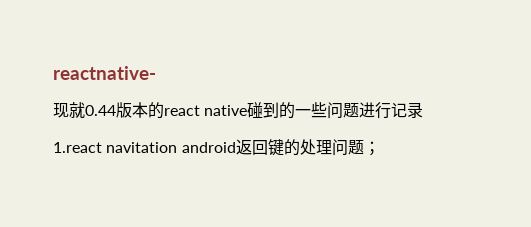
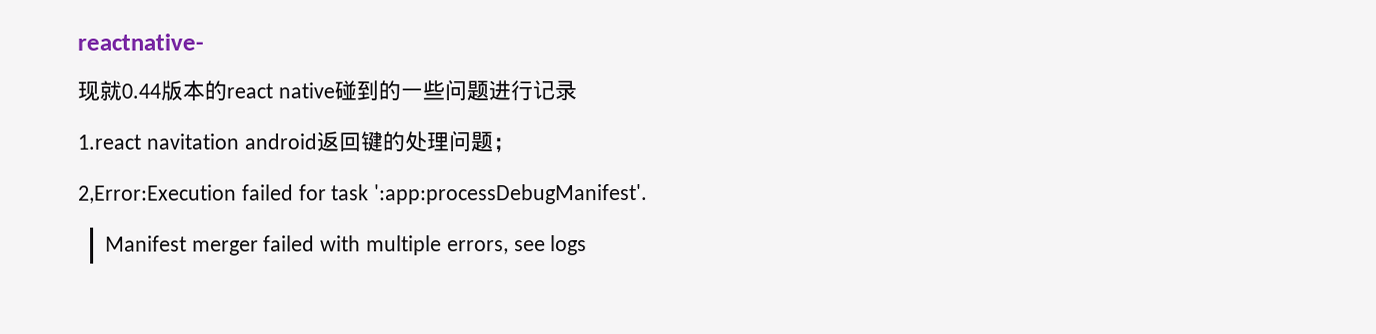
(380, 148) none -> [78,184,649,205] [104,235,588,256] // 2,Error:Execution failed for task ':app:processDebugManifest'. // Manifest merger failed with multiple errors, see logs

